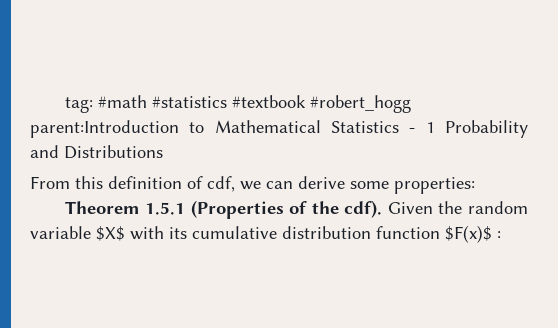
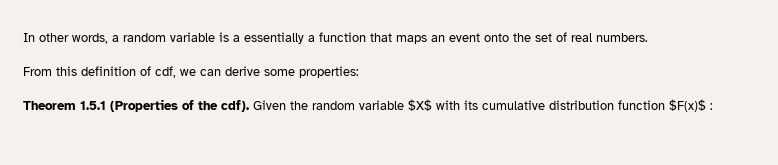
[64,95,411,113] [30,120,528,138] [30,145,163,159] tag: #math #statistics #textbook #robert_hogg parent:Introduction to Mathematical Statistics - 1 Probability and Distributions -> [23,32,648,44] In other words, a random variable is a essentially a function that maps an event onto the set of real numbers.

